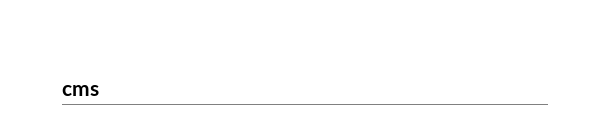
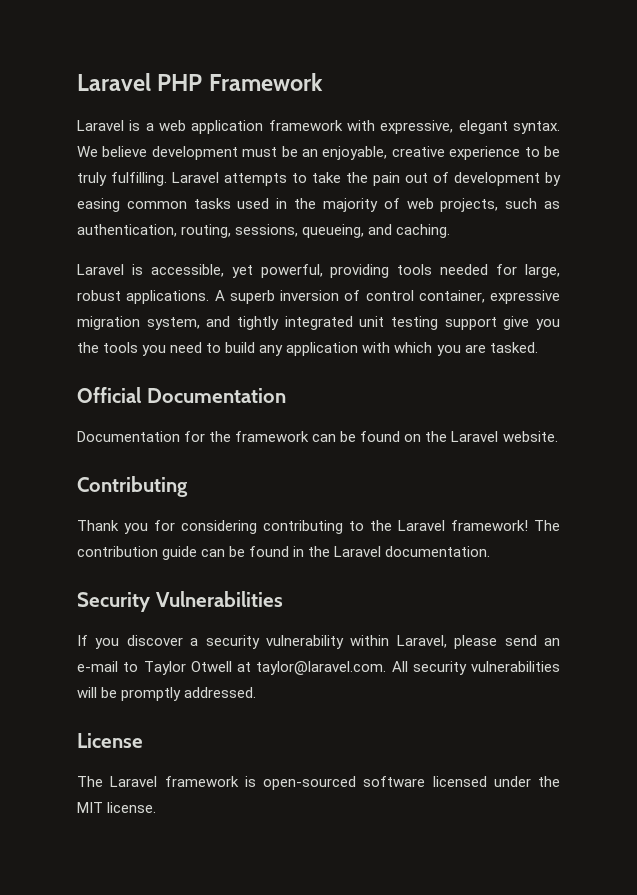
[62,85,99,96] cms -> [77,73,323,91] [77,120,560,134] [77,146,560,160] [77,172,561,186] [77,198,560,212] [77,224,451,238] [77,264,561,278] [77,290,560,304] [77,316,560,330] [77,342,538,356] [77,387,286,403] [77,431,558,442] [77,476,188,497] [77,520,560,534] [77,546,491,560] [77,591,283,612] [77,635,560,649] [77,661,560,675] [77,687,257,701] [77,733,143,748] [77,776,560,790] [77,802,157,813] Laravel PHP Framework // Laravel is a web application framework with expressive, elegant syntax. We believe development must be an enjoyable, creative experience to be truly fulfilling. Laravel attempts to take the pain out of development by easing common tasks used in the majority of web projects, such as authentication, routing, sessions, queueing, and caching. // Laravel is accessible, yet powerful, providing tools needed for large, robust applications. A superb inversion of control container, expressive migration system, and tightly integrated unit testing support give you the tools you need to build any application with which you are tasked. // Official Documentation // Documentation for the framework can be found on the Laravel website. // Contributing // Thank you for considering contributing to the Laravel framework! The contribution guide can be found in the Laravel documentation. // Security Vulnerabilities // If you discover a security vulnerability within Laravel, please send an e-mail to Taylor Otwell at taylor@laravel.com. All security vulnerabilities will be promptly addressed. // License // The Laravel framework is open-sourced software licensed under the MIT license.

